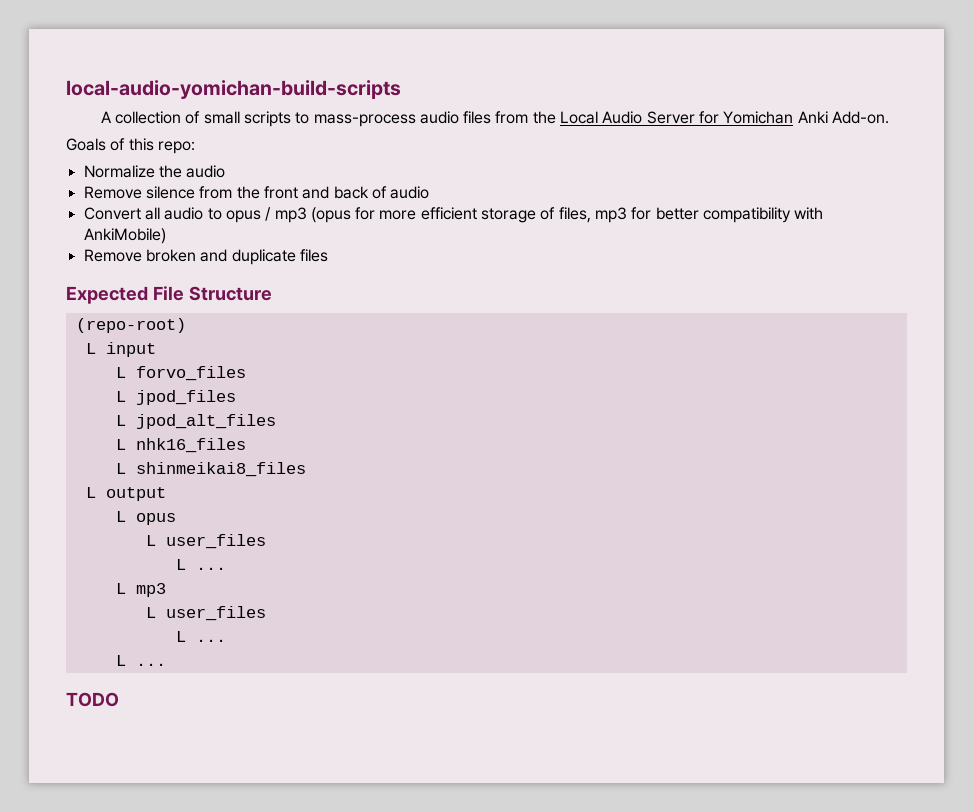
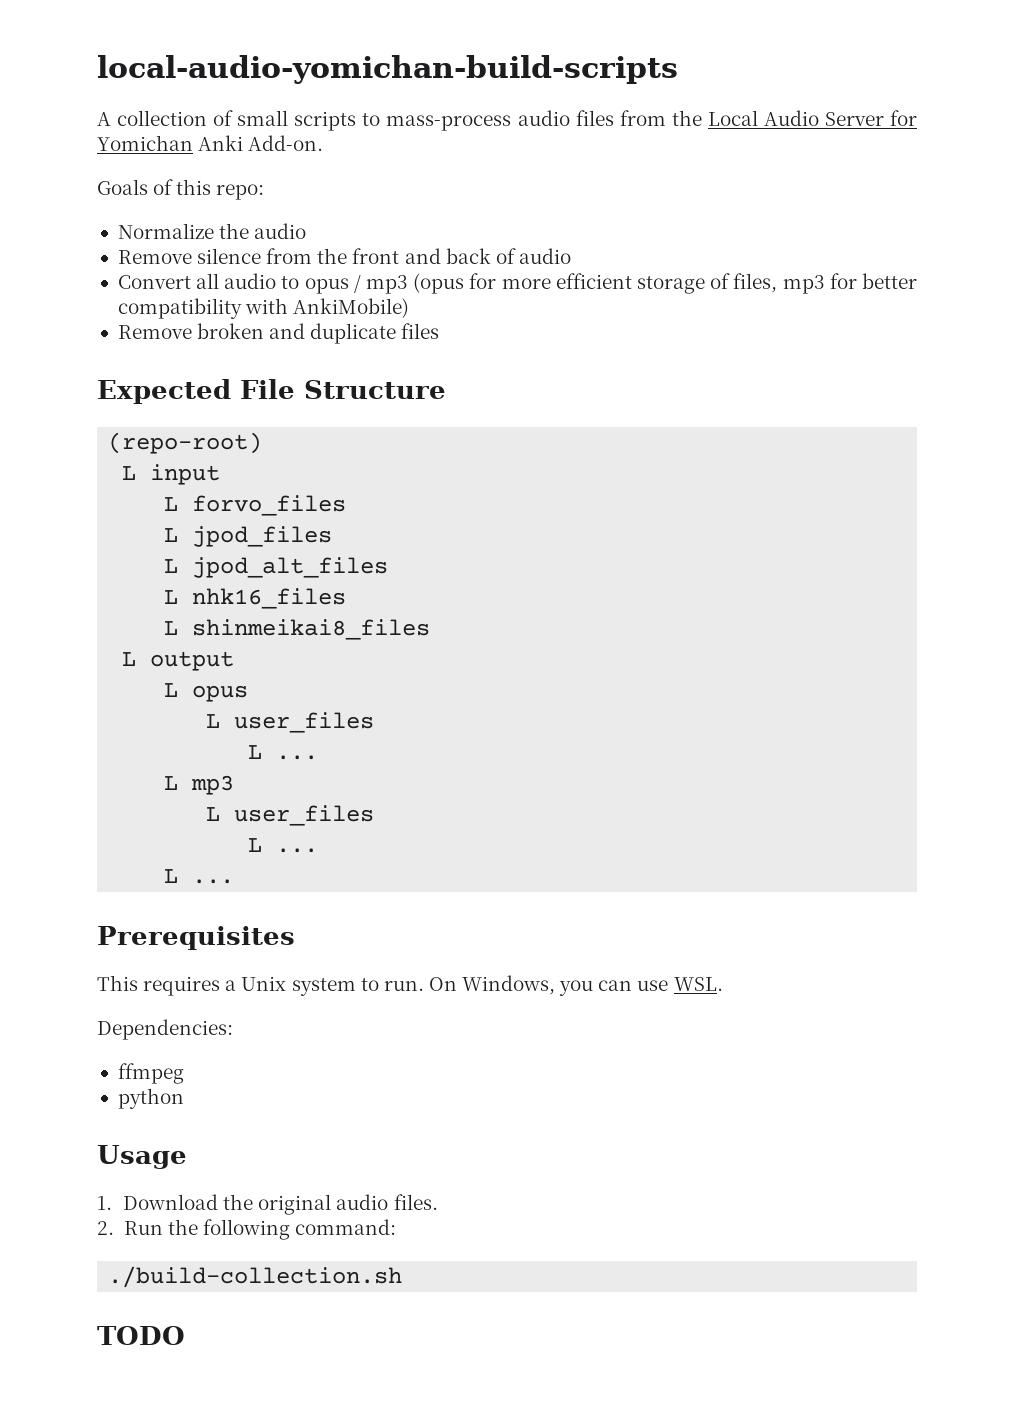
(166, 664) none -> [97,926,295,950] [97,975,723,996] [97,1019,233,1040] [117,1063,184,1084] [117,1088,184,1109] [97,1145,187,1169] [97,1194,438,1215] [97,1219,396,1240] [108,1266,403,1288] // Prerequisites // This requires a Unix system to run. On Windows, you can use WSL. // Dependencies: // ffmpeg // python // Usage // 1. Download the original audio files. // 2. Run the following command: // ./build-collection.sh

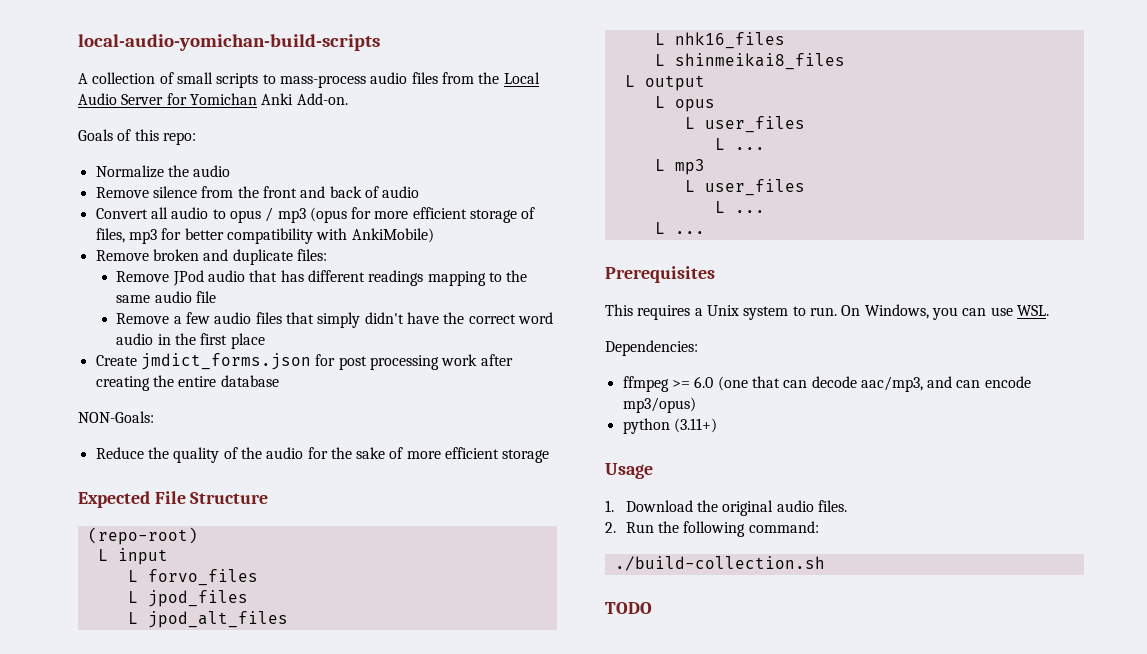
[401,323,440,339] files -> [296,249,327,261] [116,270,528,286] [116,291,216,303] [116,312,553,328] [116,333,265,349] [95,353,513,370] [95,375,279,391] [78,411,154,423] [95,447,550,463] files: // Remove JPod audio that has different readings mapping to the same audio file // Remove a few audio files that simply didn't have the correct word audio in the first place // Create jmdict_forms.json for post processing work after creating the entire database // NON-Goals: // Reduce the quality of the audio for the sake of more efficient storage
(184, 1073) none -> [671,376,1031,392] [622,397,696,413] >= 6.0 (one that can decode aac/mp3, and can encode mp3/opus)
(184, 1098) none -> [673,418,717,433] (3.11+)

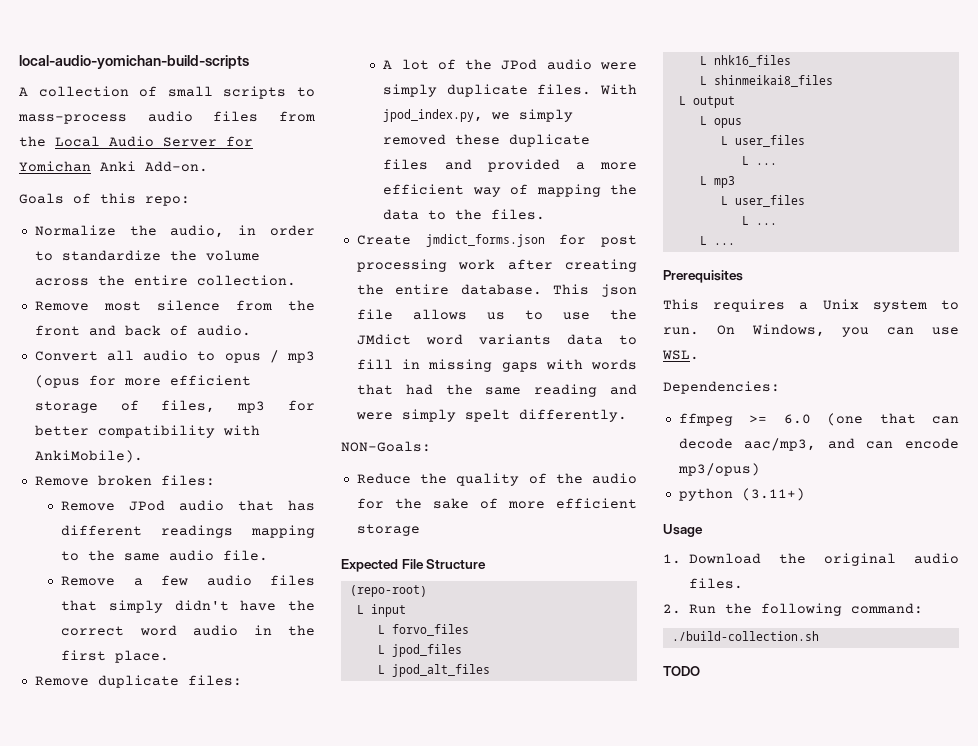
[193,165,231,177] [95,187,149,198] audio // Remove -> [170,225,315,238] [34,250,260,261] [34,275,296,286] [34,301,141,311] audio, in order to standardize the volume across the entire collection. // Remove most
[382,186,420,198] audio -> [196,325,251,336] audio.
[351,228,434,243] AnkiMobile) -> [34,450,143,463] AnkiMobile).
[203,249,293,265] and duplicate -> (152, 480) none
[195,291,216,303] file -> [223,550,269,561] file.
[230,333,265,349] place -> [115,650,170,663] [34,675,242,688] [383,59,637,70] [383,84,637,97] [383,109,574,122] [383,134,591,147] [383,159,637,172] [383,184,637,197] [383,209,546,220] place. // Remove duplicate files: // A lot of the JPod audio were simply duplicate files. With jpod_index.py, we simply removed these duplicate files and provided a more efficient way of mapping the data to the files.
[220,375,279,387] database -> [460,284,637,297] [356,309,637,320] [356,334,637,345] [356,359,637,372] [356,384,637,397] [355,409,627,422] database. This json file allows us to use the JMdict word variants data to fill in missing gaps with words that had the same reading and were simply spelt differently.

